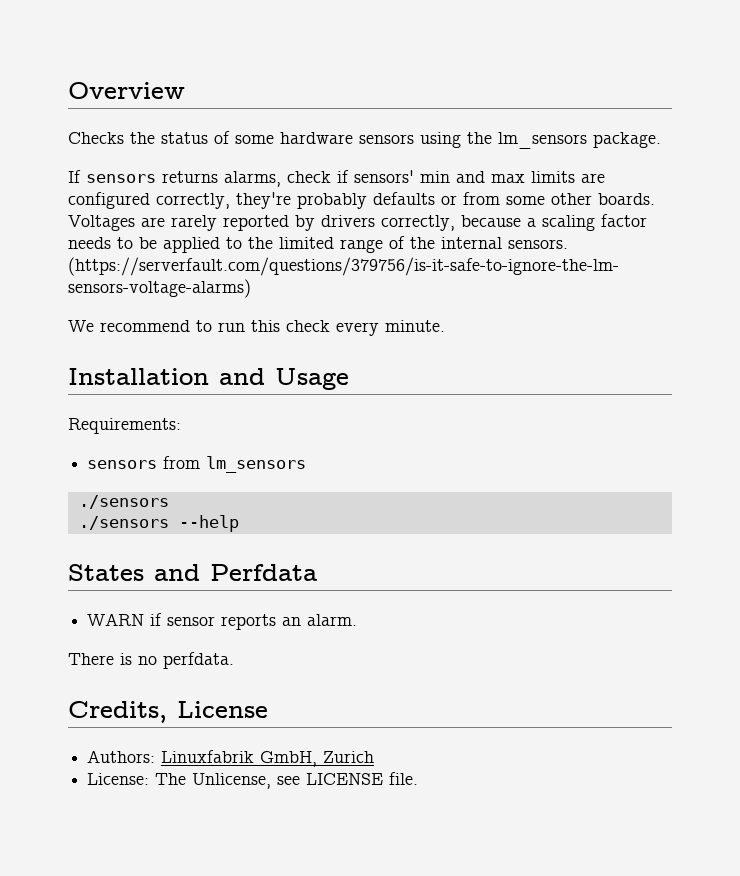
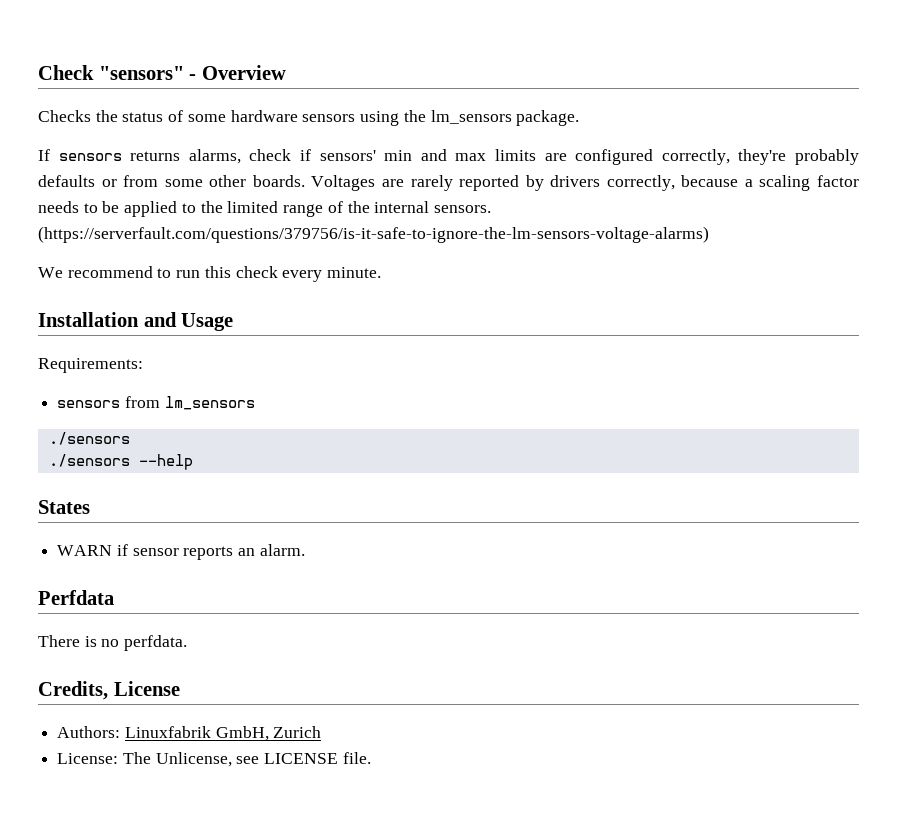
(68, 90) none -> [38,65,197,80] Check "sensors" -
[154,564,317,581] and Perfdata -> (90, 507) none
(358, 620) none -> [38,590,114,605] // Perfdata

